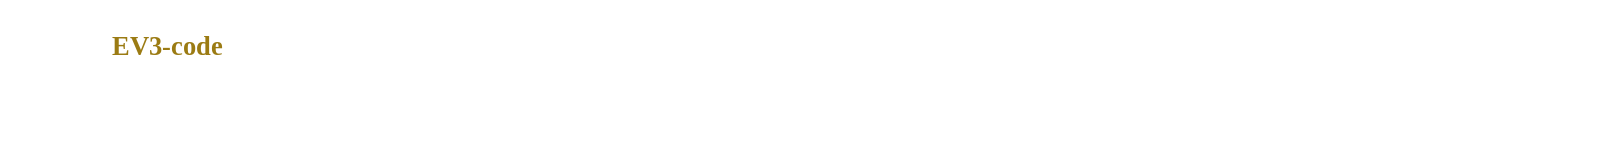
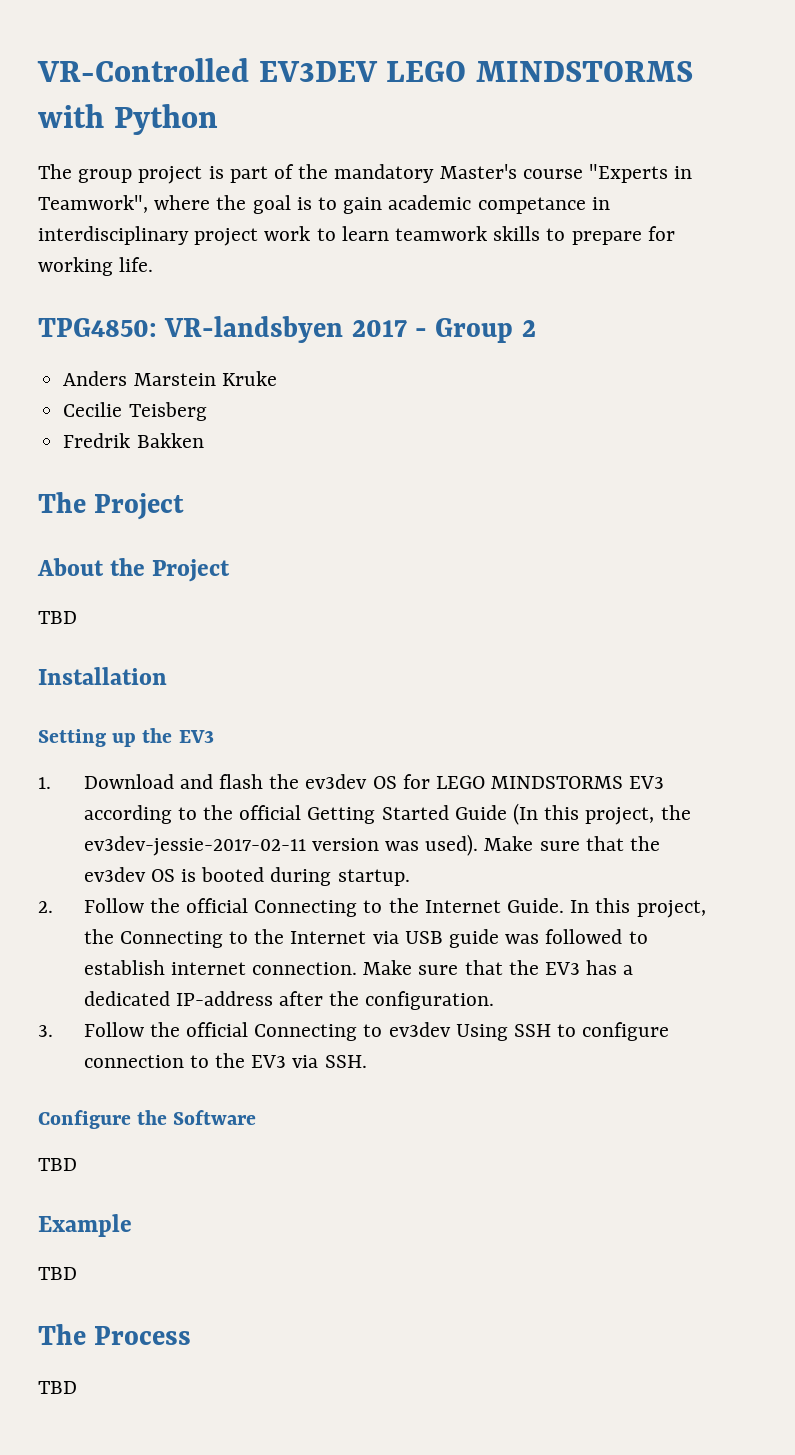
[112,36,223,55] EV3-code -> [37,58,694,82] [38,104,218,135] [38,164,693,184] [38,195,610,214] [38,226,675,246] [38,257,154,276] [38,316,536,343] [63,371,277,386] [63,402,207,421] [63,433,204,448] [38,492,185,520] [37,558,231,582] [38,611,77,624] [38,667,167,685] [38,728,214,747] [38,774,665,789] [83,803,691,825] [83,834,661,856] [83,867,410,886] [38,898,706,918] [83,929,648,948] [83,960,634,975] [83,991,495,1010] [38,1022,670,1041] [83,1053,367,1068] [38,1110,257,1129] [38,1158,77,1171] [38,1214,132,1237] [38,1267,77,1280] [38,1324,192,1345] [38,1381,77,1394] VR-Controlled EV3DEV LEGO MINDSTORMS with Python // The group project is part of the mandatory Master's course "Experts in Teamwork", where the goal is to gain academic competance in interdisciplinary project work to learn teamwork skills to prepare for working life. // TPG4850: VR-landsbyen 2017 - Group 2 // Anders Marstein Kruke // Cecilie Teisberg // Fredrik Bakken // The Project // About the Project // TBD // Installation // Setting up the EV3 // 1. Download and flash the ev3dev OS for LEGO MINDSTORMS EV3 according to the official Getting Started Guide (In this project, the ev3dev-jessie-2017-02-11 version was used). Make sure that the ev3dev OS is booted during startup. // 2. Follow the official Connecting to the Internet Guide. In this project, the Connecting to the Internet via USB guide was followed to establish internet connection. Make sure that the EV3 has a dedicated IP-address after the configuration. // 3. Follow the official Connecting to ev3dev Using SSH to configure connection to the EV3 via SSH. // Configure the Software // TBD // Example // TBD // The Process // TBD

